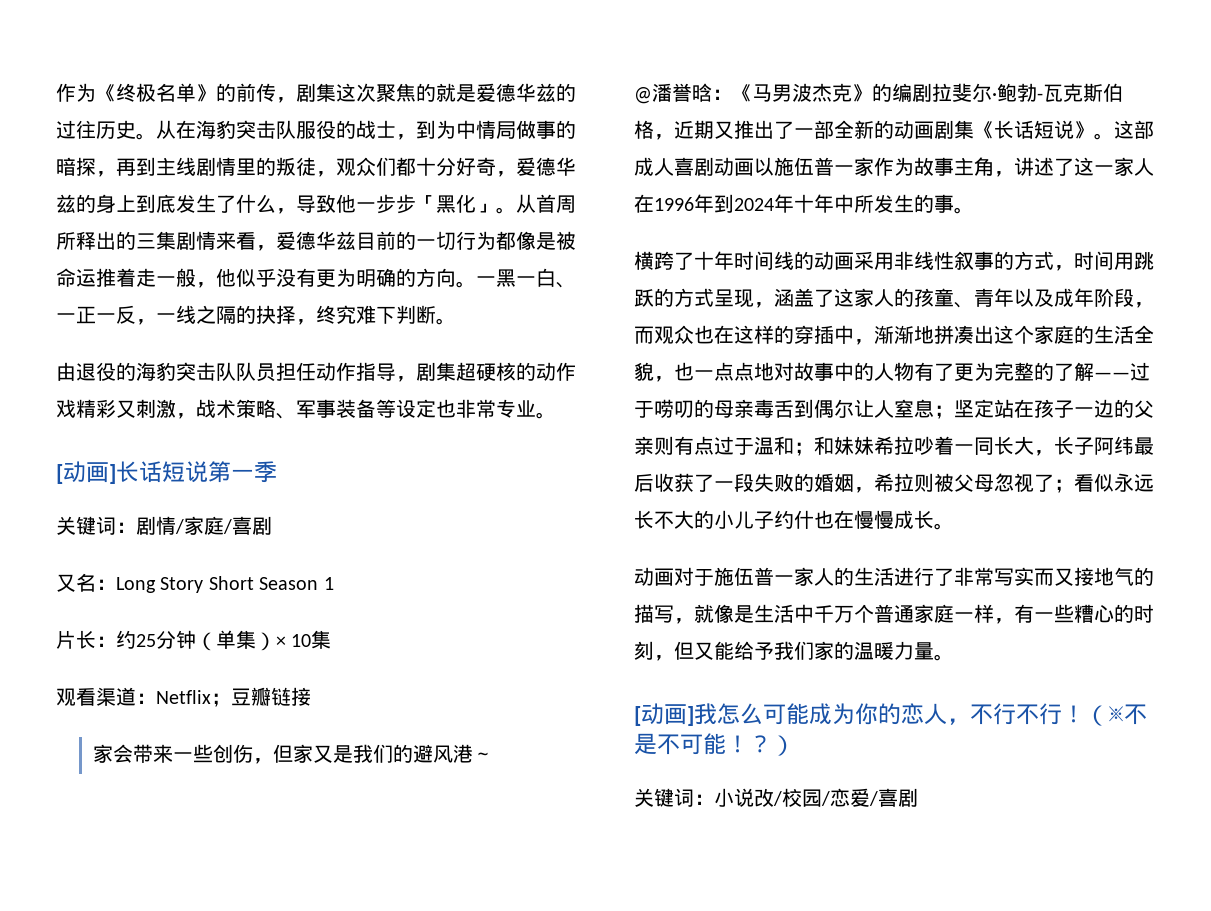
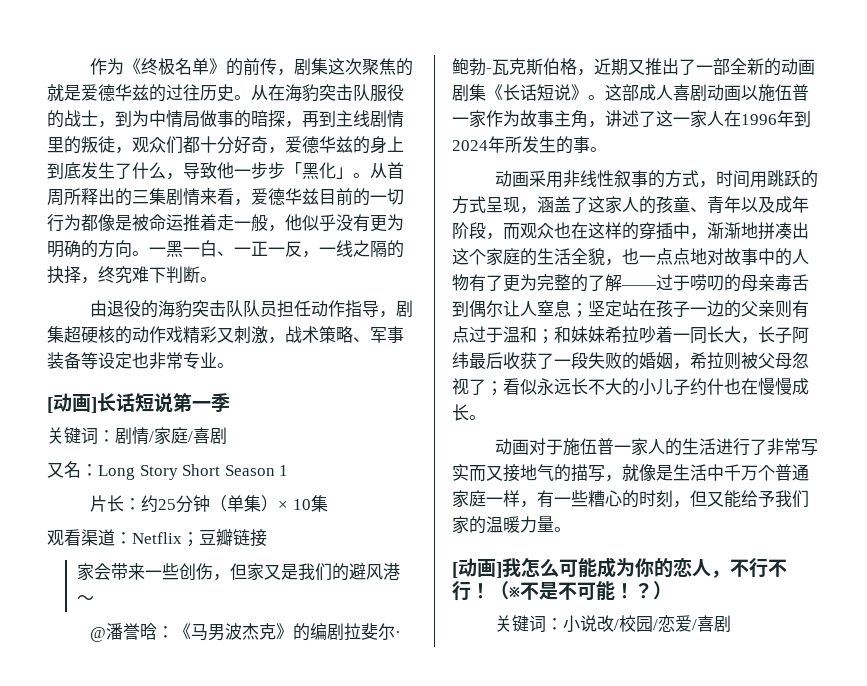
[794,194,854,213] 十年中 -> (505, 144) none
[634,251,814,270] 横跨了十年时间线的 -> (607, 149) none

